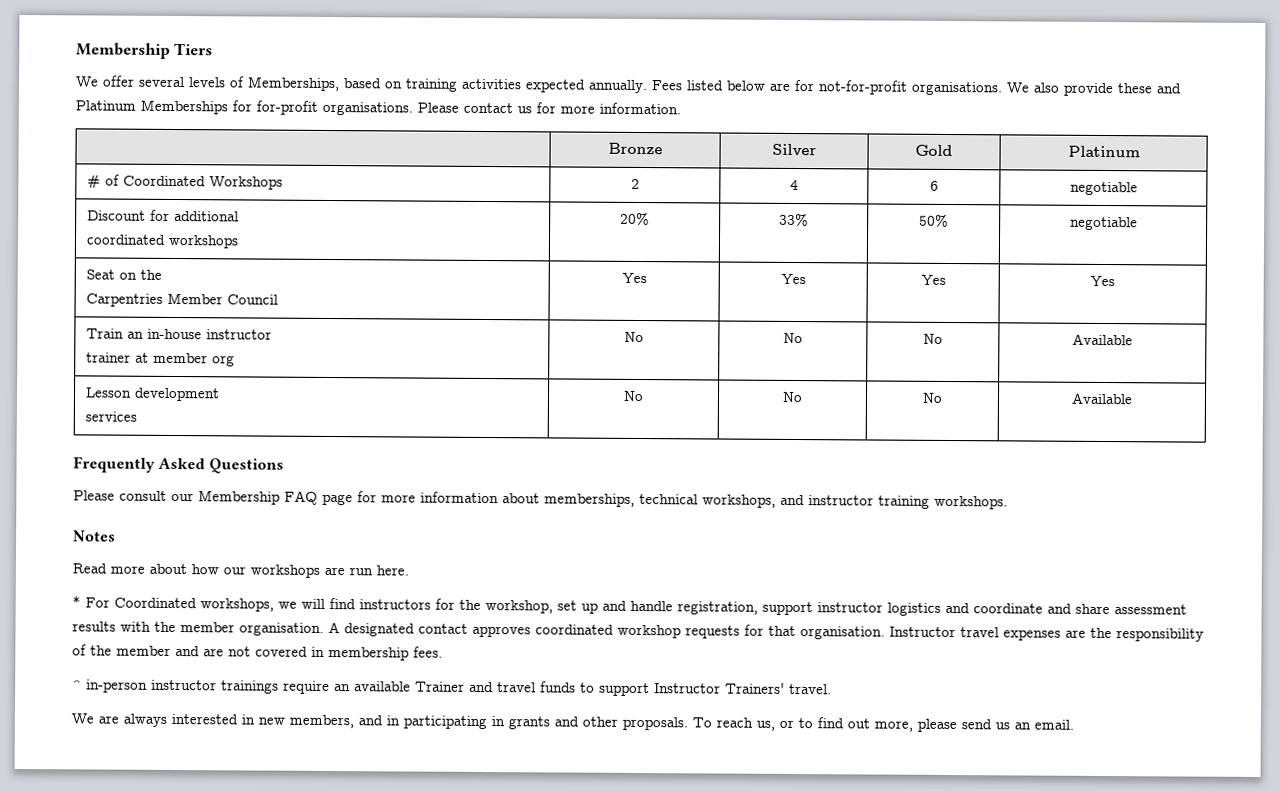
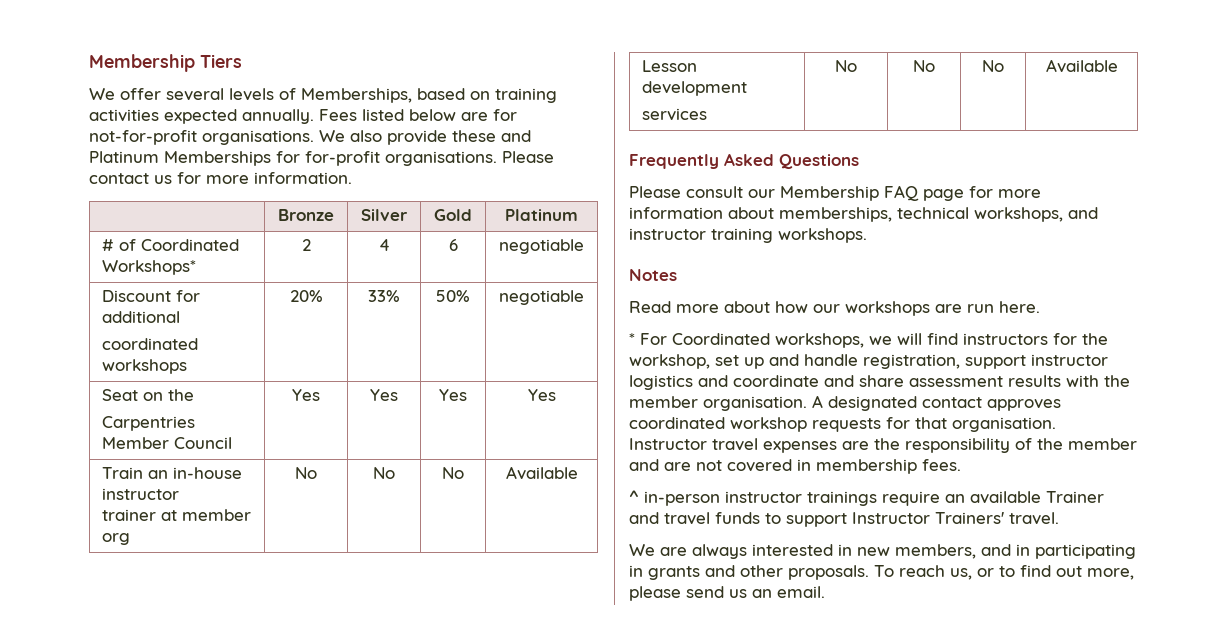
[208,176,283,190] Workshops -> [101,260,196,275] Workshops*

